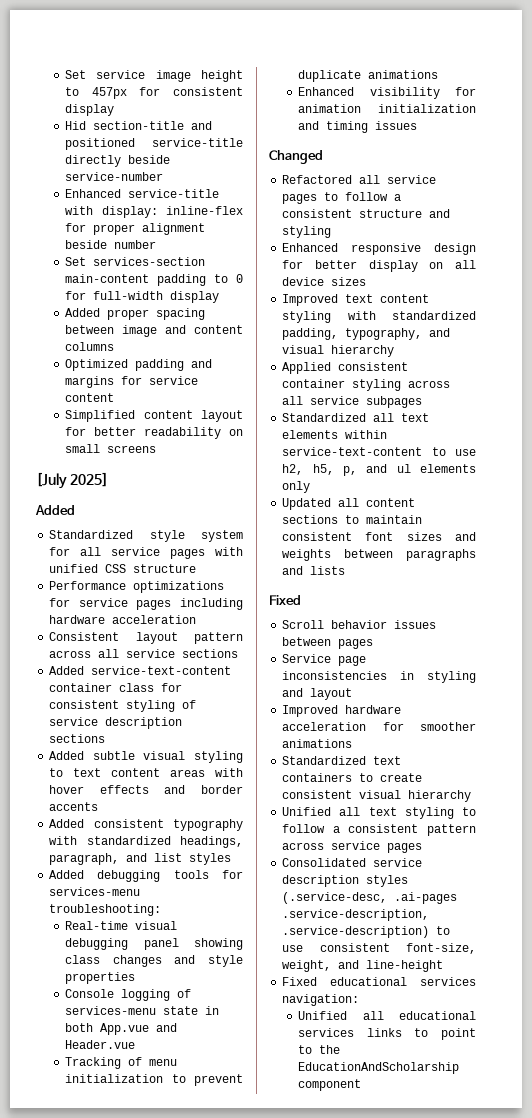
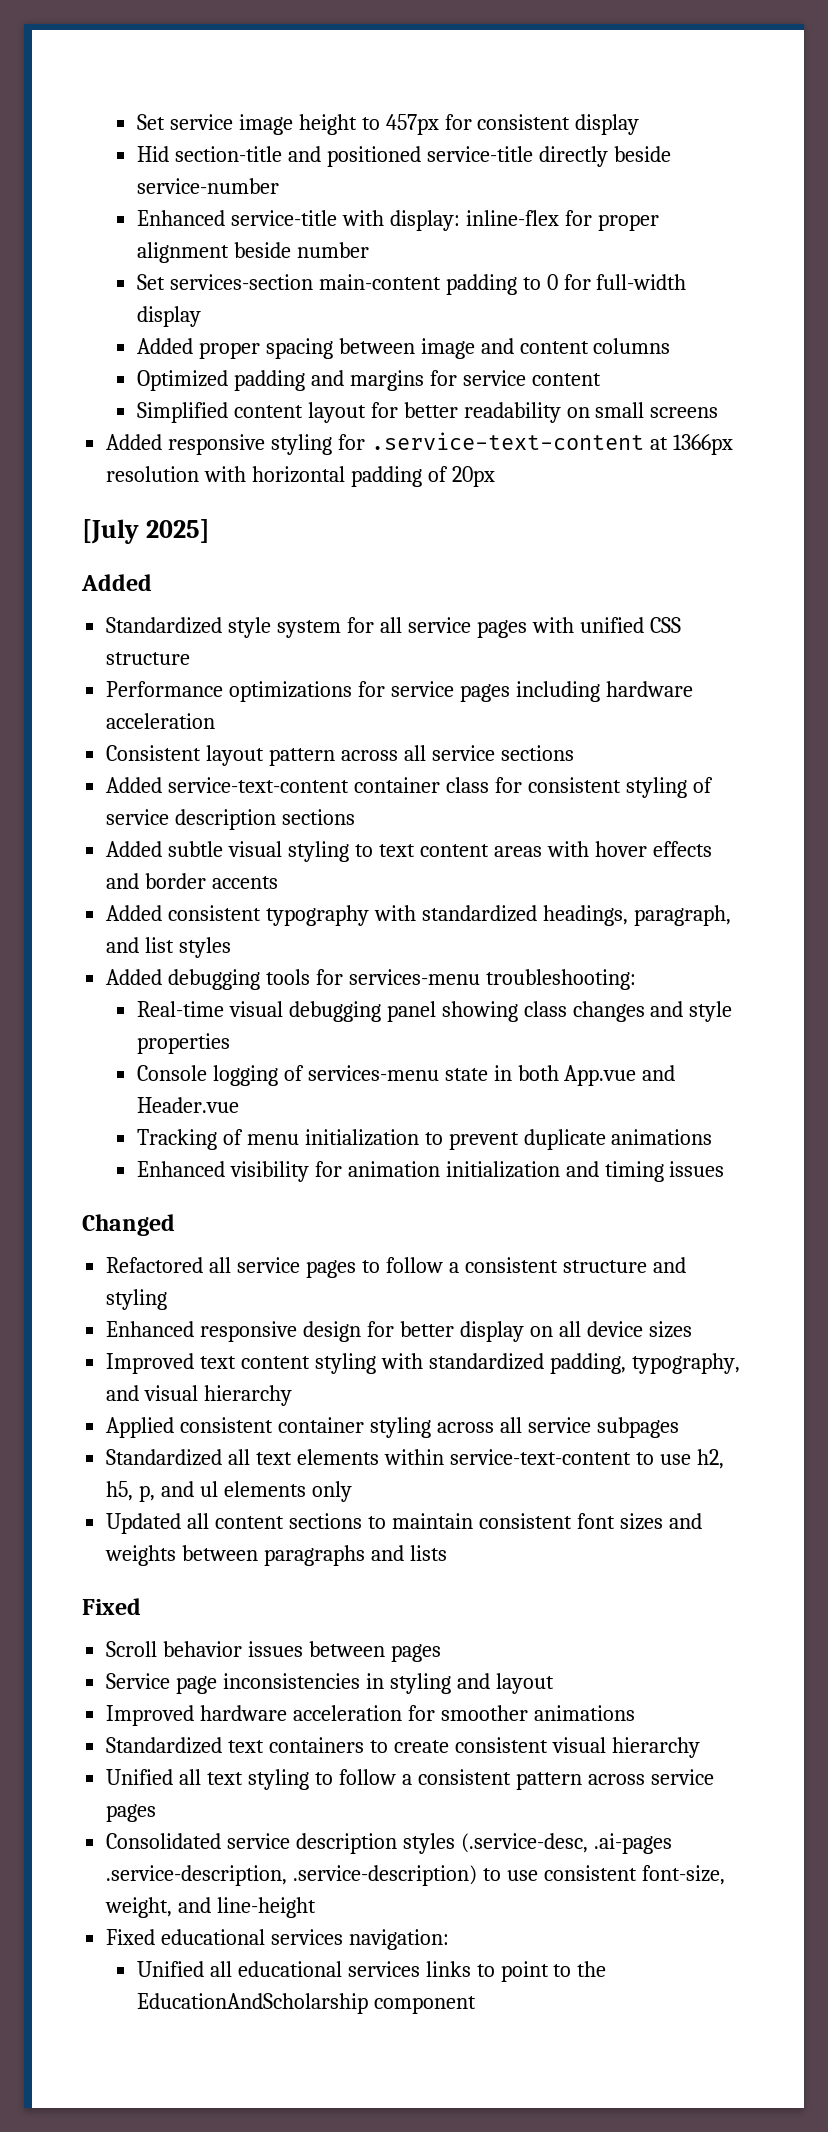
(157, 449) none -> [106,432,733,455] [106,466,495,487] // Added responsive styling for .service-text-content at 1366px resolution with horizontal padding of 20px

